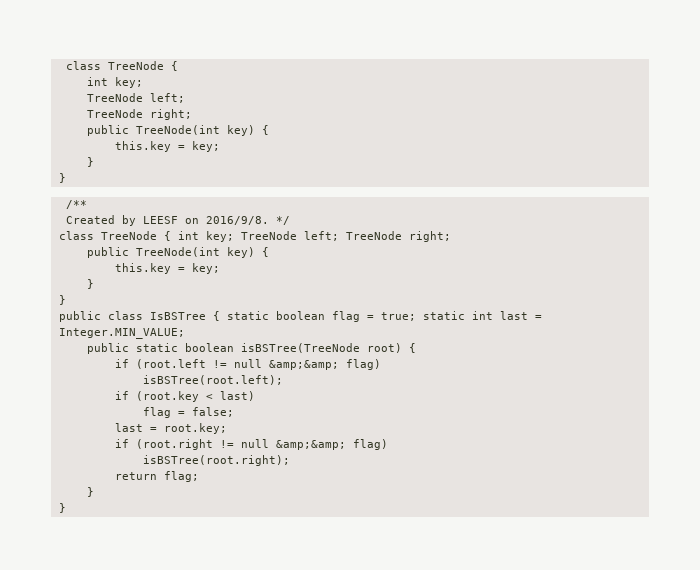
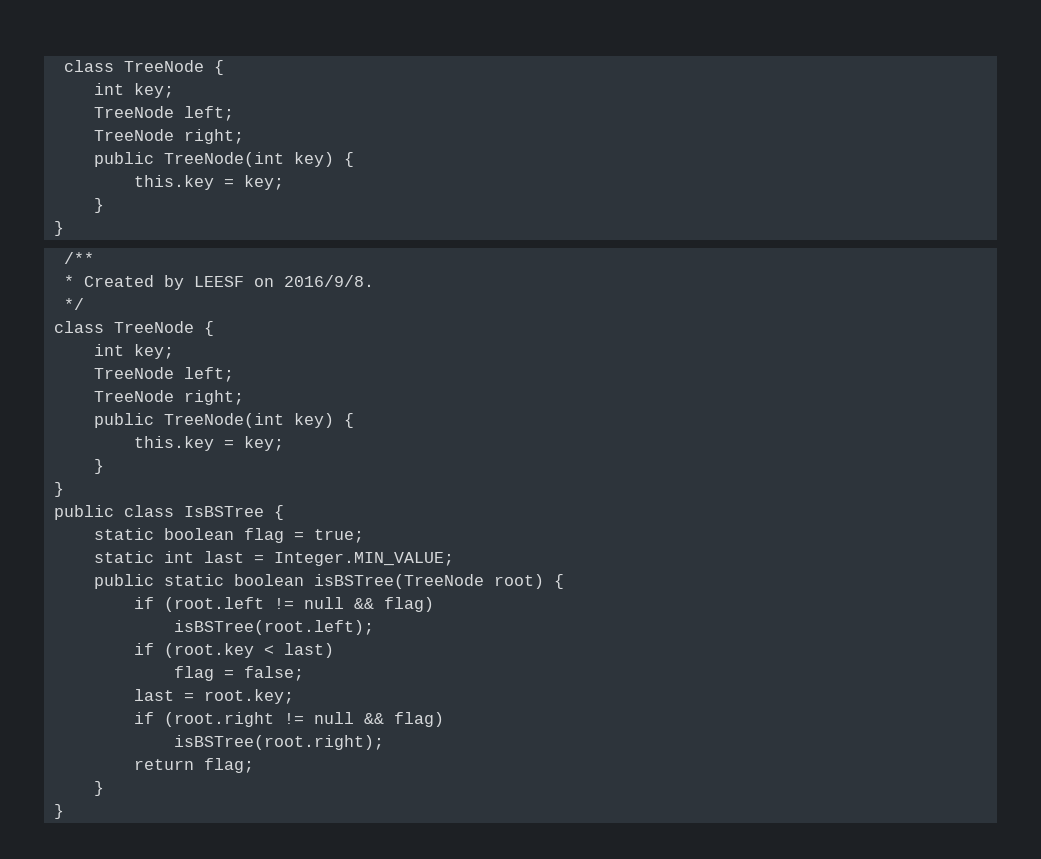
(87, 204) none -> [63,275,74,287] *
(269, 220) none -> (374, 281) //
[177,231,339,242] int key; TreeNode left; -> [93,344,174,359] [93,367,234,382] // int key; // TreeNode left; //
(220, 316) none -> (284, 512) //
(416, 316) none -> (364, 536) //
[268,360,339,370] &amp;&amp; -> [353,598,374,609] &&
[275,440,346,450] &amp;&amp; -> [363,713,384,724] &&

